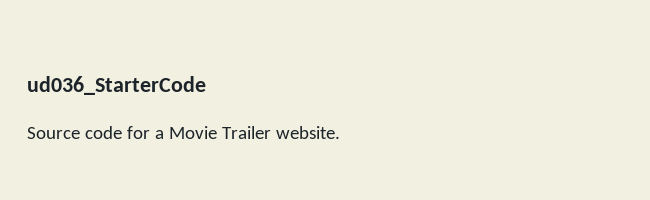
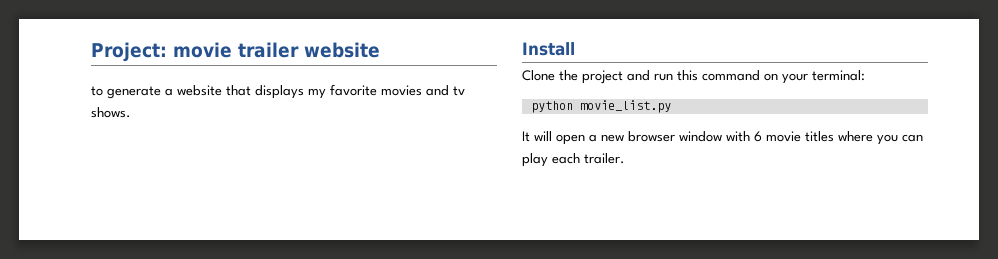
[27,76,206,95] [27,126,340,139] ud036_StarterCode // Source code for a Movie Trailer website. -> [91,42,380,62] [91,84,465,99] [91,107,131,118] [522,42,575,56] [522,70,865,84] [530,100,671,113] [522,131,923,145] [522,153,625,167] Project: movie trailer website // to generate a website that displays my favorite movies and tv shows. // Install // Clone the project and run this command on your terminal: // python movie_list.py // It will open a new browser window with 6 movie titles where you can play each trailer.

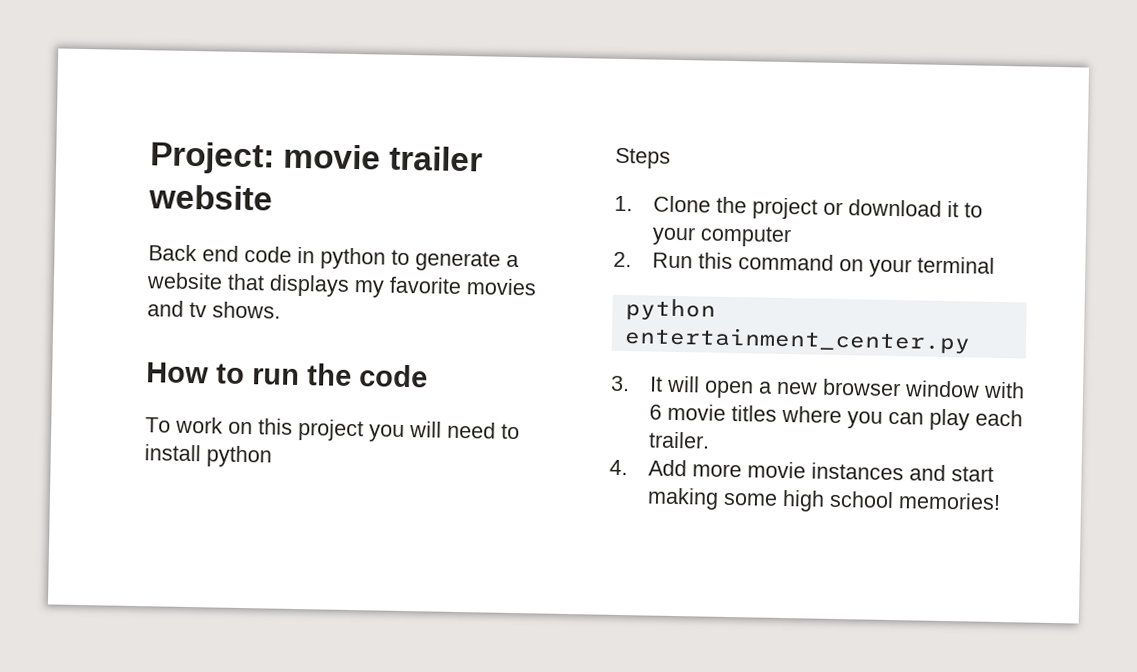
(380, 50) none -> [148,244,386,270] Back end code in python
[522,42,575,56] [522,70,673,84] Install // Clone the project and run -> [146,362,428,388] [145,416,520,442] [144,444,272,468] [615,147,671,169] [614,195,983,220] [651,225,792,248] [613,251,693,269] How to run the code // To work on this project you will need to install python // Steps // 1. Clone the project or download it to your computer // 2. Run
[812,70,865,81] [530,100,671,113] terminal: // python movie_list.py // -> [916,256,995,274] [624,298,716,322] [623,326,971,355] [610,375,630,392] terminal // python entertainment_center.py // 3.
(625, 158) none -> [609,459,994,482] [646,487,1001,512] // 4. Add more movie instances and start making some high school memories!

